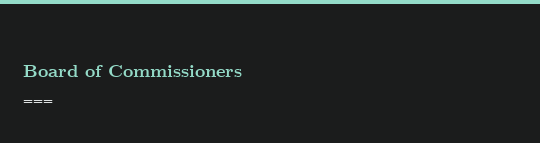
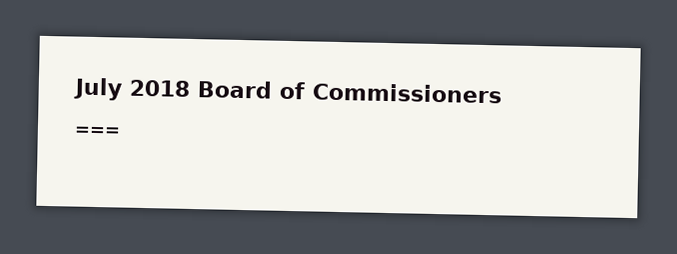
(23, 71) none -> [73,77,190,101] July 2018

